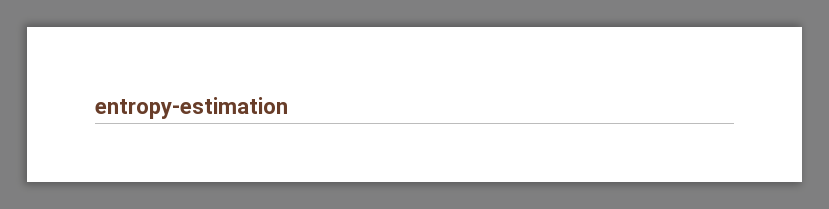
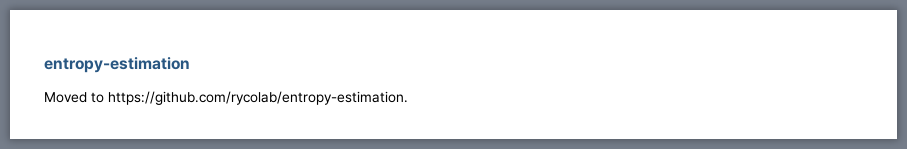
(288, 108) none -> [44,91,408,105] // Moved to https://github.com/rycolab/entropy-estimation.

